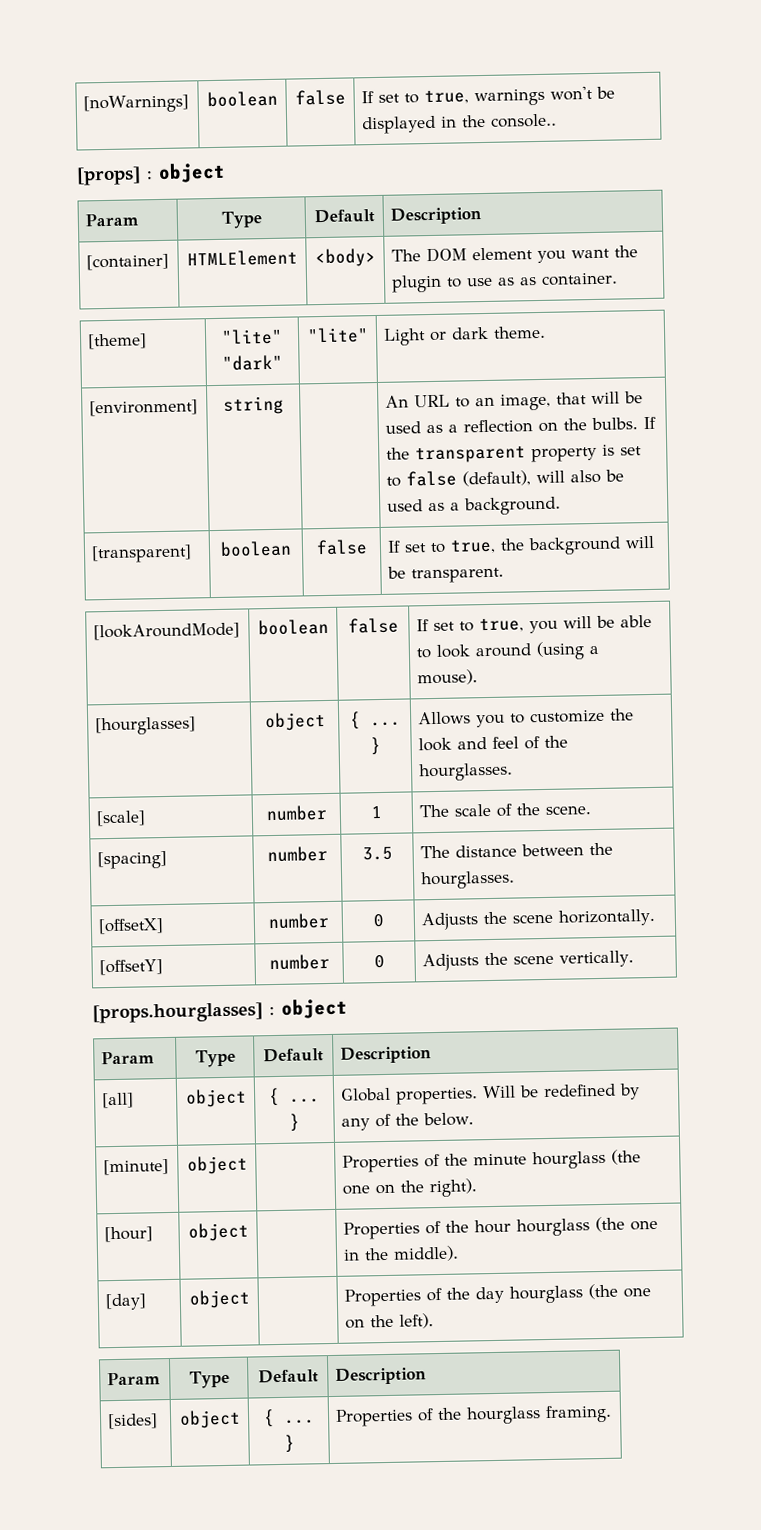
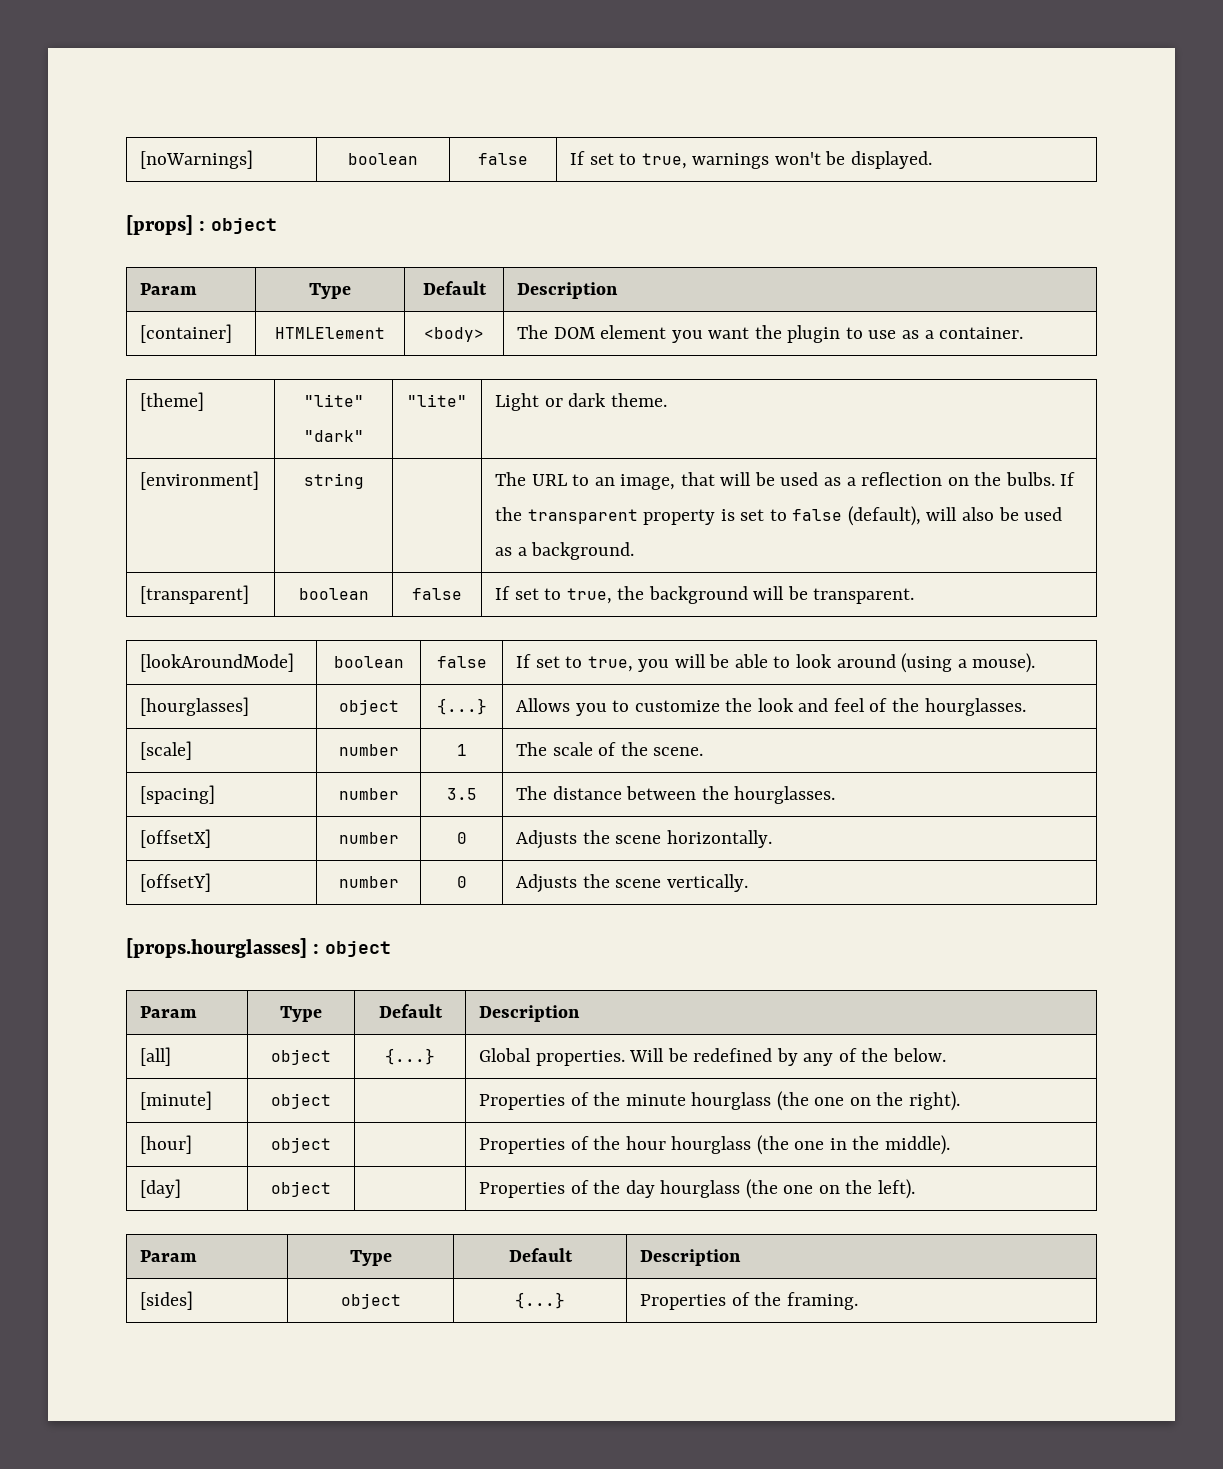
[362,113,558,135] displayed in the console.. -> [850,151,932,169] displayed.
[520,277,538,286] as -> [924,330,934,339] a
[385,395,410,408] An -> [495,472,527,486] The
[349,711,401,730] [369,736,381,756] { ... } -> [436,698,487,715] {...}
[268,1087,320,1107] [289,1113,300,1132] { ... } -> [385,1048,435,1065] {...}
[262,1409,315,1428] [283,1434,295,1453] [335,1406,542,1427] { ... } | Properties of the hourglass -> [515,1292,565,1309] [640,1292,782,1310] {...} | Properties of the

